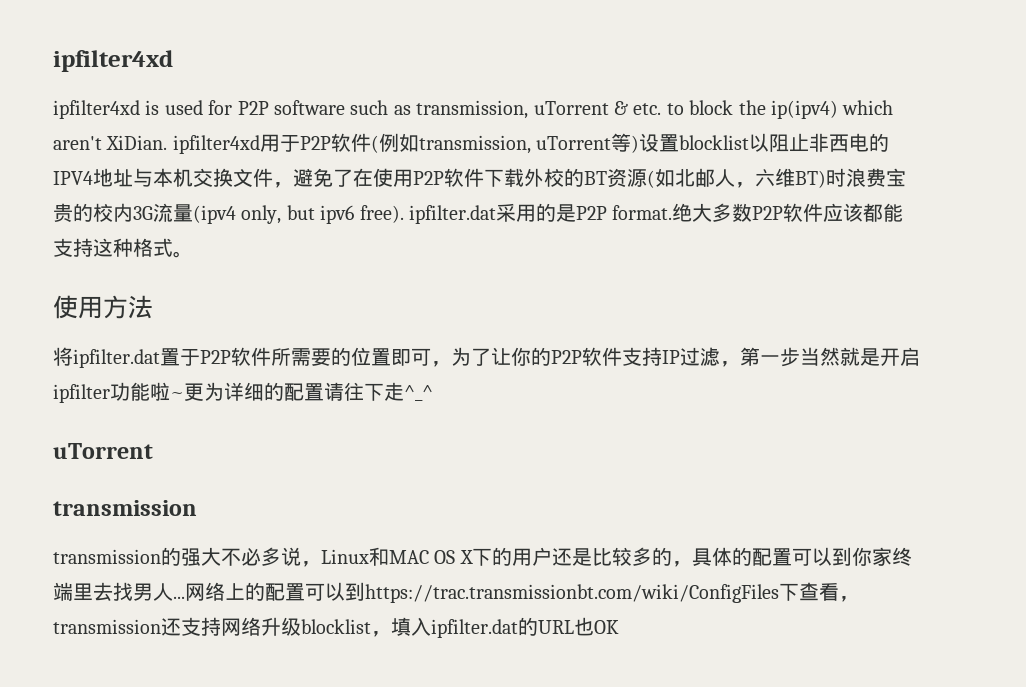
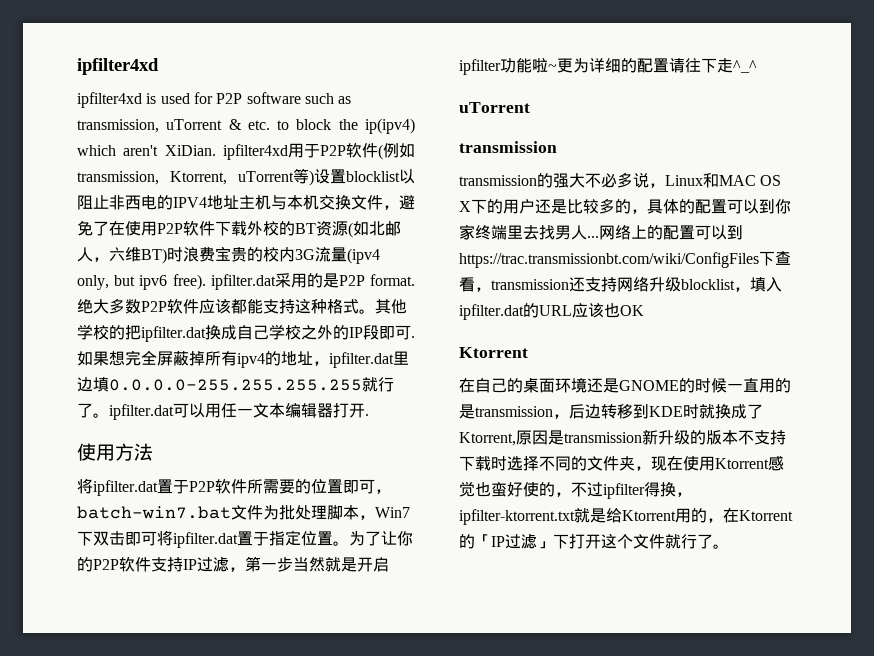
(531, 144) none -> [170,171,227,185] Ktorrent,
(133, 178) none -> [239,195,271,210] 主机
(193, 254) none -> [375,299,407,314] [77,324,415,342] [77,350,409,368] [77,377,394,392] [77,403,369,420] 其他学校的把ipfilter.dat换成自己学校之外的IP段即可.如果想完全屏蔽掉所有ipv4的地址，ipfilter.dat里边填0.0.0.0-255.255.255.255就行了。ipfilter.dat可以用任一文本编辑器打开.
(451, 364) none -> [77,505,410,520] [77,530,349,548] batch-win7.bat文件为批处理脚本，Win7下双击即可将ipfilter.dat置于指定位置。
(574, 627) none -> [572,303,604,318] 应该
(619, 627) none -> [459,347,528,358] [459,377,791,393] [459,404,763,419] [459,429,786,446] [459,455,784,471] [459,481,692,499] [459,507,793,525] [459,533,729,549] // Ktorrent // 在自己的桌面环境还是GNOME的时候一直用的是transmission，后边转移到KDE时就换成了Ktorrent,原因是transmission新升级的版本不支持下载时选择不同的文件夹，现在使用Ktorrent感觉也蛮好使的，不过ipfilter得换，ipfilter-ktorrent.txt就是给Ktorrent用的，在Ktorrent的「IP过滤」下打开这个文件就行了。

